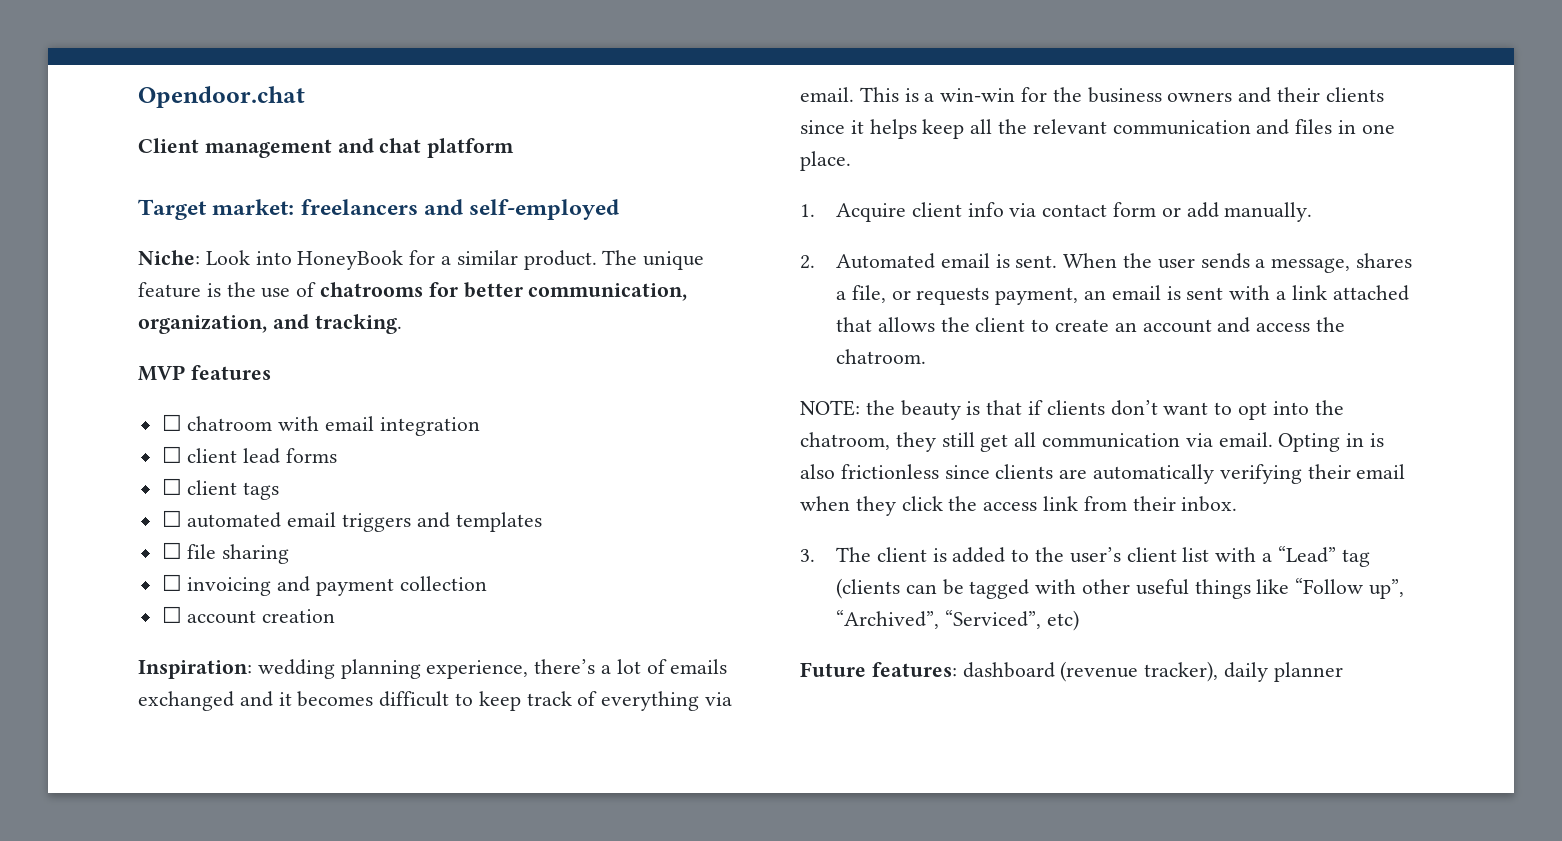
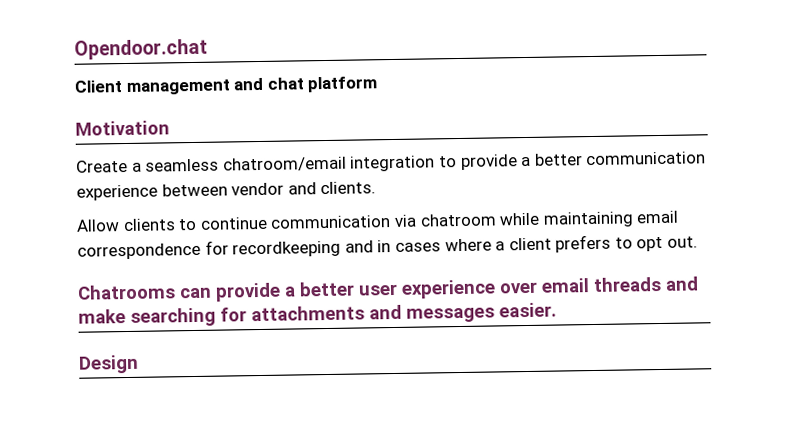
[138,199,620,220] [138,250,705,270] [138,282,688,301] [138,314,402,334] [138,365,271,381] [161,414,480,436] [161,446,338,464] [161,478,280,500] [161,510,542,532] [161,542,290,564] [161,574,487,596] [161,606,336,624] [138,659,728,679] [138,691,733,711] [800,87,1384,103] [800,119,1395,139] [800,151,851,171] [800,202,1313,222] [800,253,1413,273] [836,285,1409,305] [836,317,1346,333] [836,349,927,364] [800,400,1344,420] [800,432,1385,452] [800,464,1406,484] [800,496,1238,516] [800,546,1370,567] [836,578,1405,599] [836,610,1079,631] [800,661,1343,682] Target market: freelancers and self-employed // Niche: Look into HoneyBook for a similar product. The unique feature is the use of chatrooms for better communication, organization, and tracking. // MVP features // ☐ chatroom with email integration // ☐ client lead forms // ☐ client tags // ☐ automated email triggers and templates // ☐ file sharing // ☐ invoicing and payment collection // ☐ account creation // Inspiration: wedding planning experience, there’s a lot of emails exchanged and it becomes difficult to keep track of everything via email. This is a win-win for the business owners and their clients since it helps keep all the relevant communication and files in one place. // 1. Acquire client info via contact form or add manually. // 2. Automated email is sent. When the user sends a message, shares a file, or requests payment, an email is sent with a link attached that allows the client to create an account and access the chatroom. // NOTE: the beauty is that if clients don’t want to opt into the chatroom, they still get all communication via email. Opting in is also frictionless since clients are automatically verifying their email when they click the access link from their inbox. // 3. The client is added to the user’s client list with a “Lead” tag (clients can be tagged with other useful things like “Follow up”, “Archived”, “Serviced”, etc) // Future features: dashboard (revenue tracker), daily planner -> [75,120,170,136] [76,151,707,173] [76,181,377,201] [76,210,680,232] [77,234,699,260] [77,276,699,302] [78,302,557,327] [78,354,139,374] Motivation // Create a seamless chatroom/email integration to provide a better communication experience between vendor and clients. // Allow clients to continue communication via chatroom while maintaining email correspondence for recordkeeping and in cases where a client prefers to opt out. // Chatrooms can provide a better user experience over email threads and make searching for attachments and messages easier. // Design

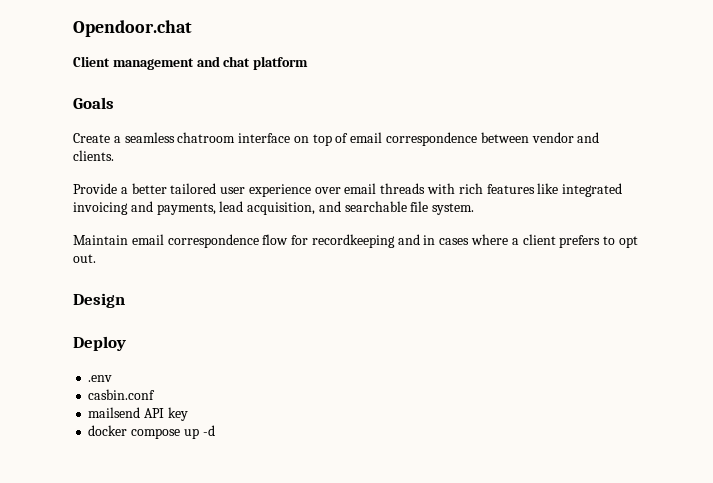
[75,120,170,136] Motivation -> [73,97,114,109] Goals
[221,151,707,172] [76,181,377,201] [76,210,680,232] [77,242,201,260] chatroom/email integration to provide a better communication experience between vendor and clients. // Allow clients to continue communication via chatroom while maintaining email correspondence -> [177,132,600,146] [73,150,114,161] [73,183,623,197] [73,201,475,215] [73,234,289,248] chatroom interface on top of email correspondence between vendor and clients. // Provide a better tailored user experience over email threads with rich features like integrated invoicing and payments, lead acquisition, and searchable file system. // Maintain email correspondence flow
[77,276,699,302] [78,302,557,327] [78,354,139,374] Chatrooms can provide a better user experience over email threads and make searching for attachments and messages easier. // Design -> [73,293,125,308] [73,336,126,351] [88,375,113,382] [88,389,156,400] [88,407,188,421] [88,425,215,439] Design // Deploy // .env // casbin.conf // mailsend API key // docker compose up -d

